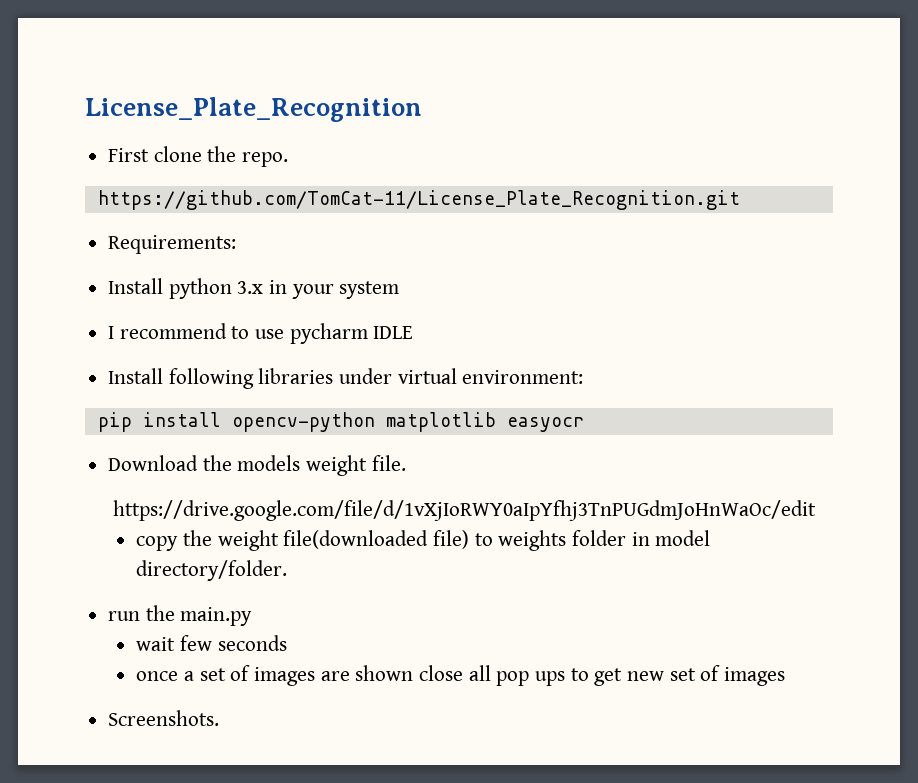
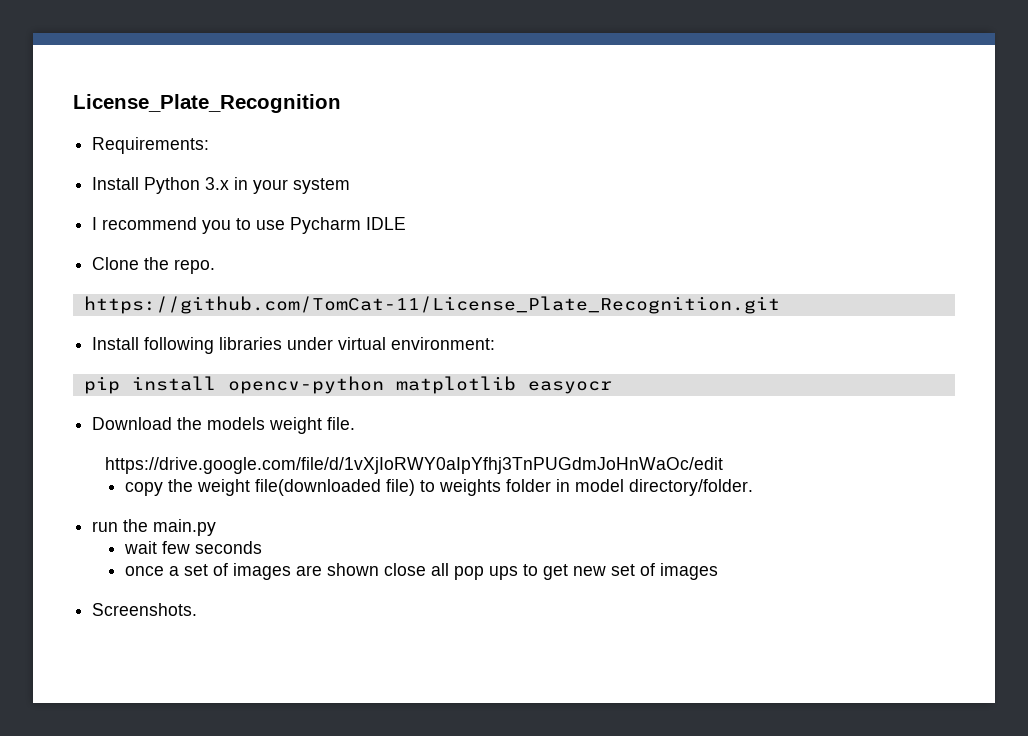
[108,146,289,167] [97,190,740,210] // First clone the repo. // https://github.com/TomCat-11/License_Plate_Recognition.git -> (341, 103) none
[168,278,232,299] python -> [144,177,201,194] Python
(227, 331) none -> [202,220,232,234] you
[289,323,368,344] pycharm -> [290,217,362,234] Pycharm
(414, 332) none -> [92,257,216,274] [83,296,780,314] // Clone the repo. // https://github.com/TomCat-11/License_Plate_Recognition.git

